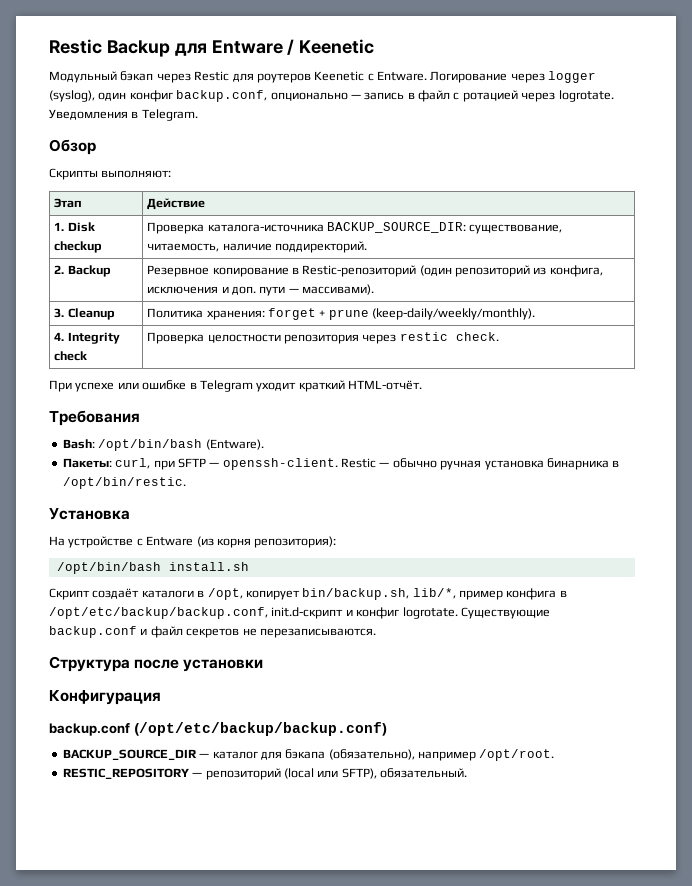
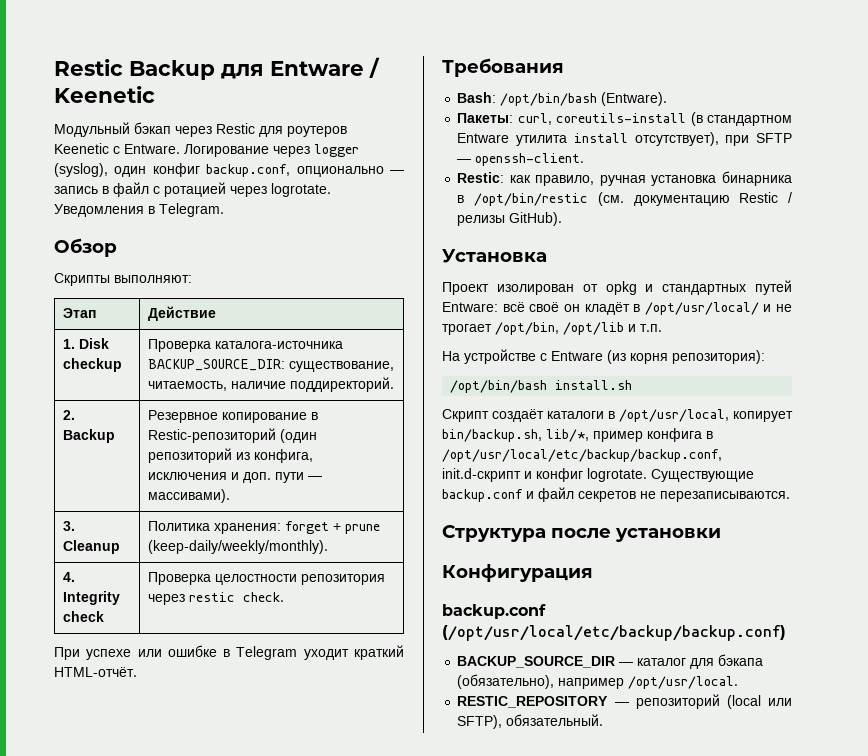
(151, 463) none -> [556,112,792,126] [457,132,719,146] coreutils-install (в стандартном Entware утилита install отсутствует),
[341,458,437,468] Restic — обычно -> [457,172,595,186] // Restic: как правило,
[62,477,186,489] [49,508,130,520] /opt/bin/restic. // Установка -> [474,192,792,206] [457,212,563,226] [442,249,547,263] [442,280,792,295] [442,302,792,315] [442,322,662,335] /opt/bin/restic (см. документацию Restic / релизы GitHub). // Установка // Проект изолирован от opkg и стандартных путей Entware: всё своё он кладёт в /opt/usr/local/ и не трогает /opt/bin, /opt/lib и т.п.
[207,588,243,600] /opt, -> [619,409,729,422] /opt/usr/local,
[49,607,268,619] /opt/etc/backup/backup.conf, -> [442,449,722,462] /opt/usr/local/etc/backup/backup.conf,
[133,722,387,736] (/opt/etc/backup/backup.conf) -> [442,625,786,641] (/opt/usr/local/etc/backup/backup.conf)
[479,749,555,761] /opt/root. -> [628,676,739,689] /opt/usr/local.

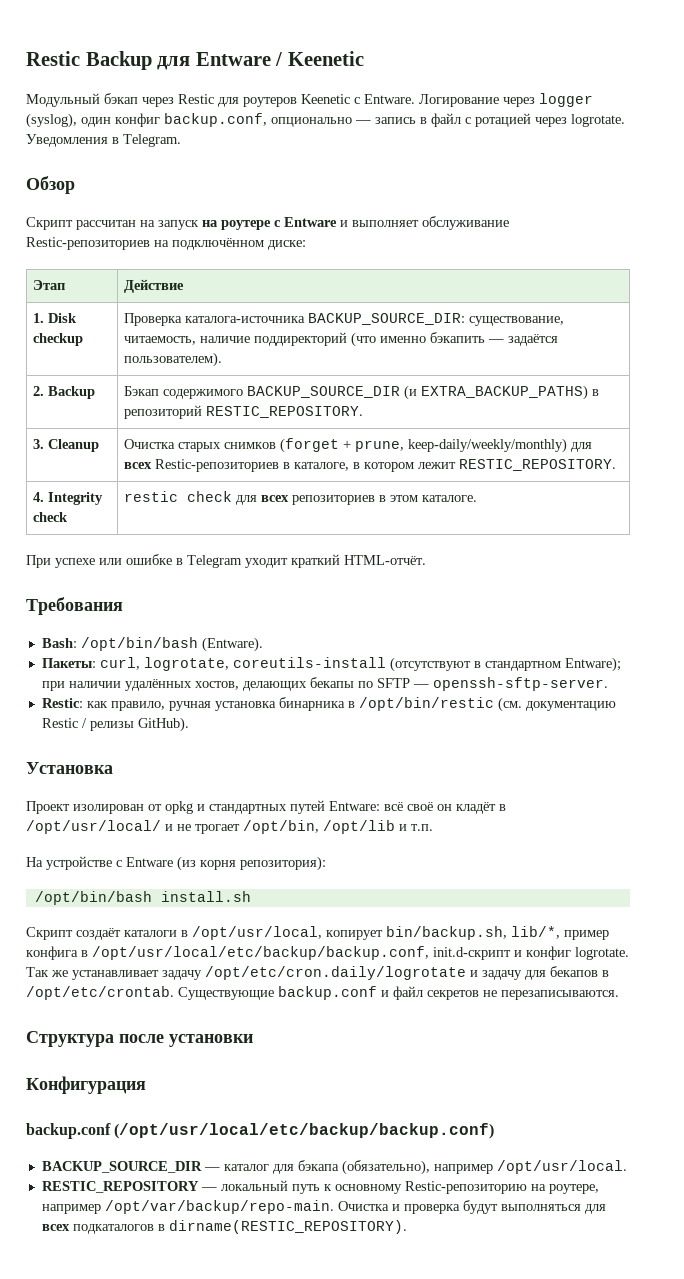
[54,273,192,286] Скрипты выполняют: -> [26,216,509,230] [26,237,306,250] Скрипт рассчитан на запуск на роутере с Entware и выполняет обслуживание Restic‑репозиториев на подключённом диске:
[290,377,395,392] [63,410,76,420] [63,429,116,443] [148,410,319,423] [148,428,318,443] [148,448,314,463] [148,472,323,483] [148,489,231,503] [63,521,76,531] [63,540,121,554] [148,521,381,534] [148,540,329,554] [63,572,76,582] [63,591,121,605] [63,611,105,622] [148,572,386,585] [148,592,285,605] поддиректорий. // 2. Backup | Резервное копирование в Restic-репозиторий (один репозиторий из конфига, исключения и доп. пути — массивами). // 3. Cleanup | Политика хранения: forget + prune (keep-daily/weekly/monthly). // 4. Integrity check | Проверка целостности репозитория через restic check. -> [254,332,559,347] [124,352,223,367] [33,386,96,399] [124,385,600,400] [124,405,364,419] [33,439,100,452] [124,438,593,453] [124,459,617,472] [33,492,104,505] [33,512,69,522] [124,491,478,505] поддиректорий (что именно бэкапить — задаётся пользователем). // 2. Backup | Бэкап содержимого BACKUP_SOURCE_DIR (и EXTRA_BACKUP_PATHS) в репозиторий RESTIC_REPOSITORY. // 3. Cleanup | Очистка старых снимков (forget + prune, keep-daily/weekly/monthly) для всех Restic‑репозиториев в каталоге, в котором лежит RESTIC_REPOSITORY. // 4. Integrity check | restic check для всех репозиториев в этом каталоге.
[556,112,792,126] [457,132,750,146] coreutils-install (в стандартном Entware утилита install отсутствует), при -> [143,657,621,672] [41,677,373,691] logrotate, coreutils-install (отсутствуют в стандартном Entware); при наличии удалённых хостов, делающих бекапы по
[475,153,585,166] openssh-client. -> [432,677,608,691] openssh-sftp-server.
(647, 475) none -> [26,966,609,980] [26,986,174,1000] Так же устанавливает задачу /opt/etc/cron.daily/logrotate и задачу для бекапов в /opt/etc/crontab.
[635,694,792,709] [457,714,604,729] репозиторий (local или SFTP), обязательный. -> [220,1180,599,1194] [41,1200,606,1214] [41,1220,407,1234] локальный путь к основному Restic‑репозиторию на роутере, например /opt/var/backup/repo-main. Очистка и проверка будут выполняться для всех подкаталогов в dirname(RESTIC_REPOSITORY).

